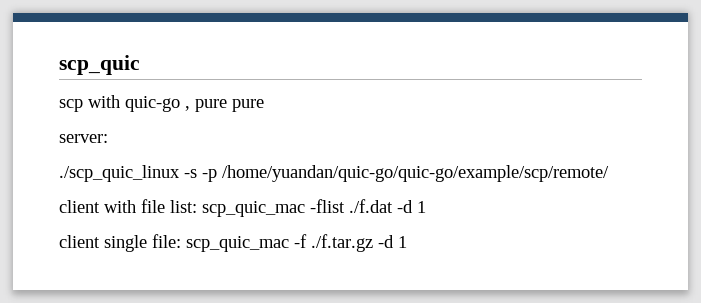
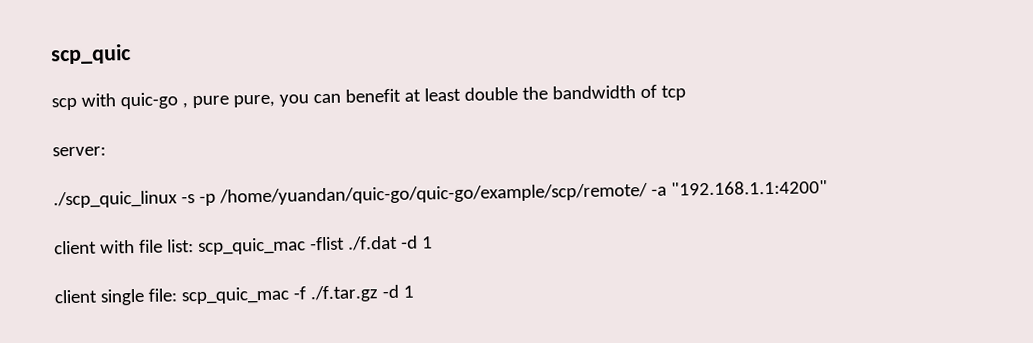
[232,99,264,112] pure -> [232,84,686,108] pure, you can benefit at least double the bandwidth of tcp
(609, 173) none -> [650,180,828,196] -a "192.168.1.1:4200"

